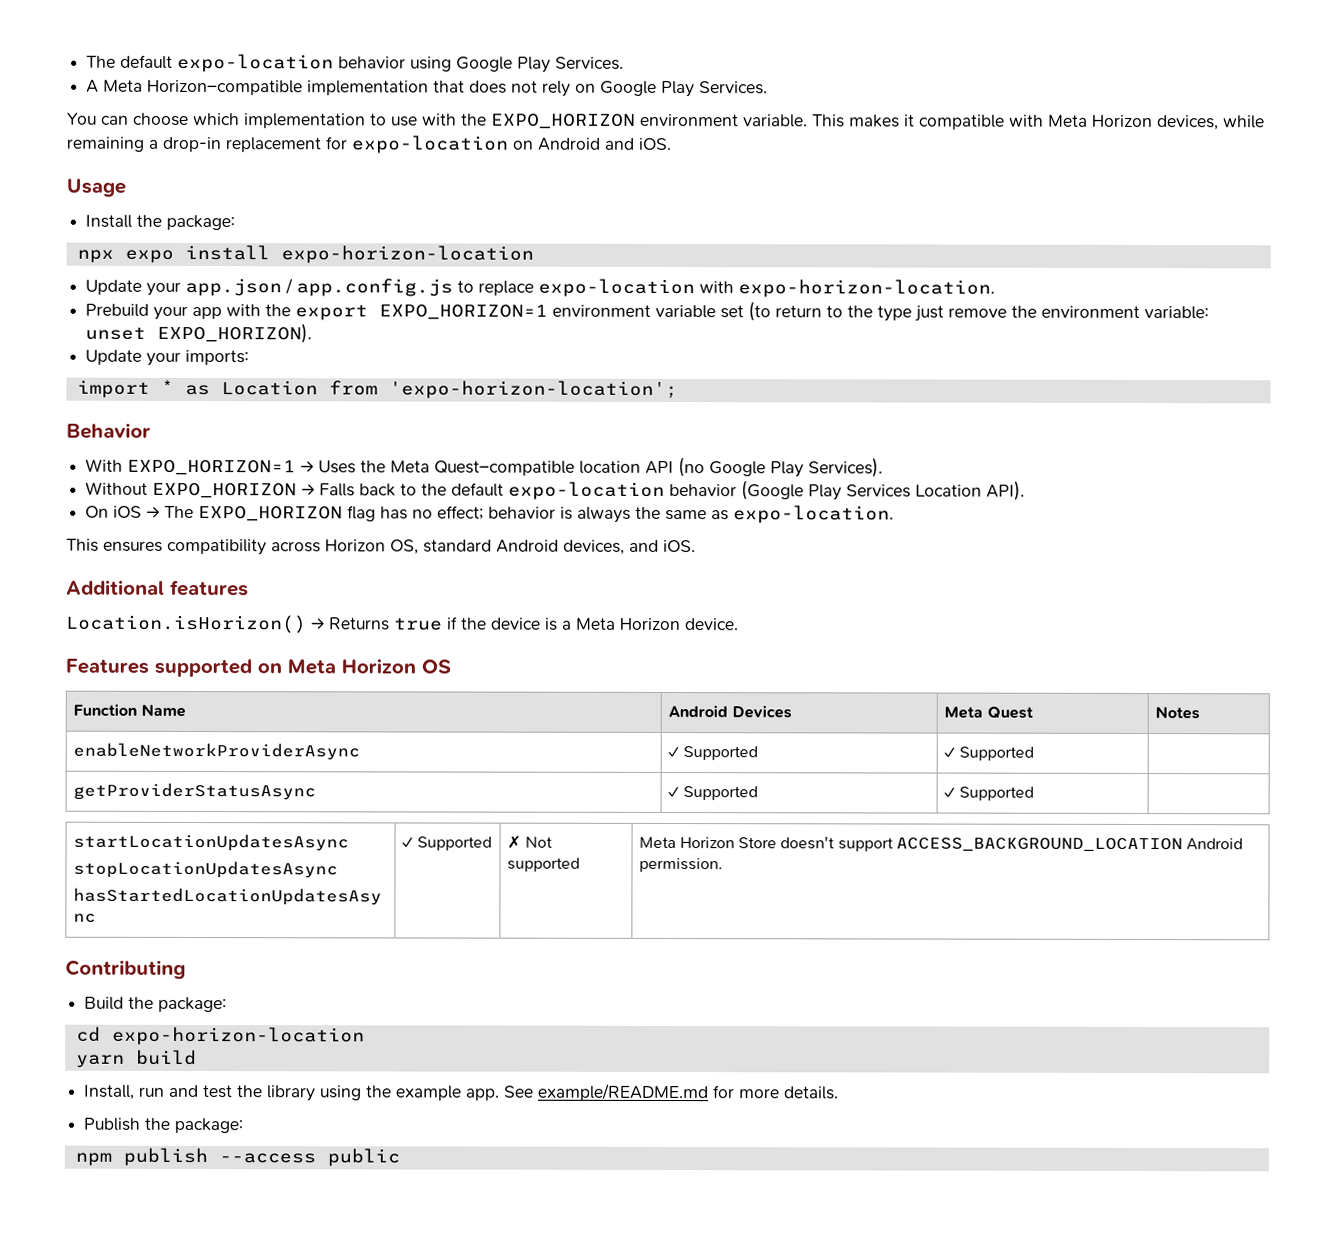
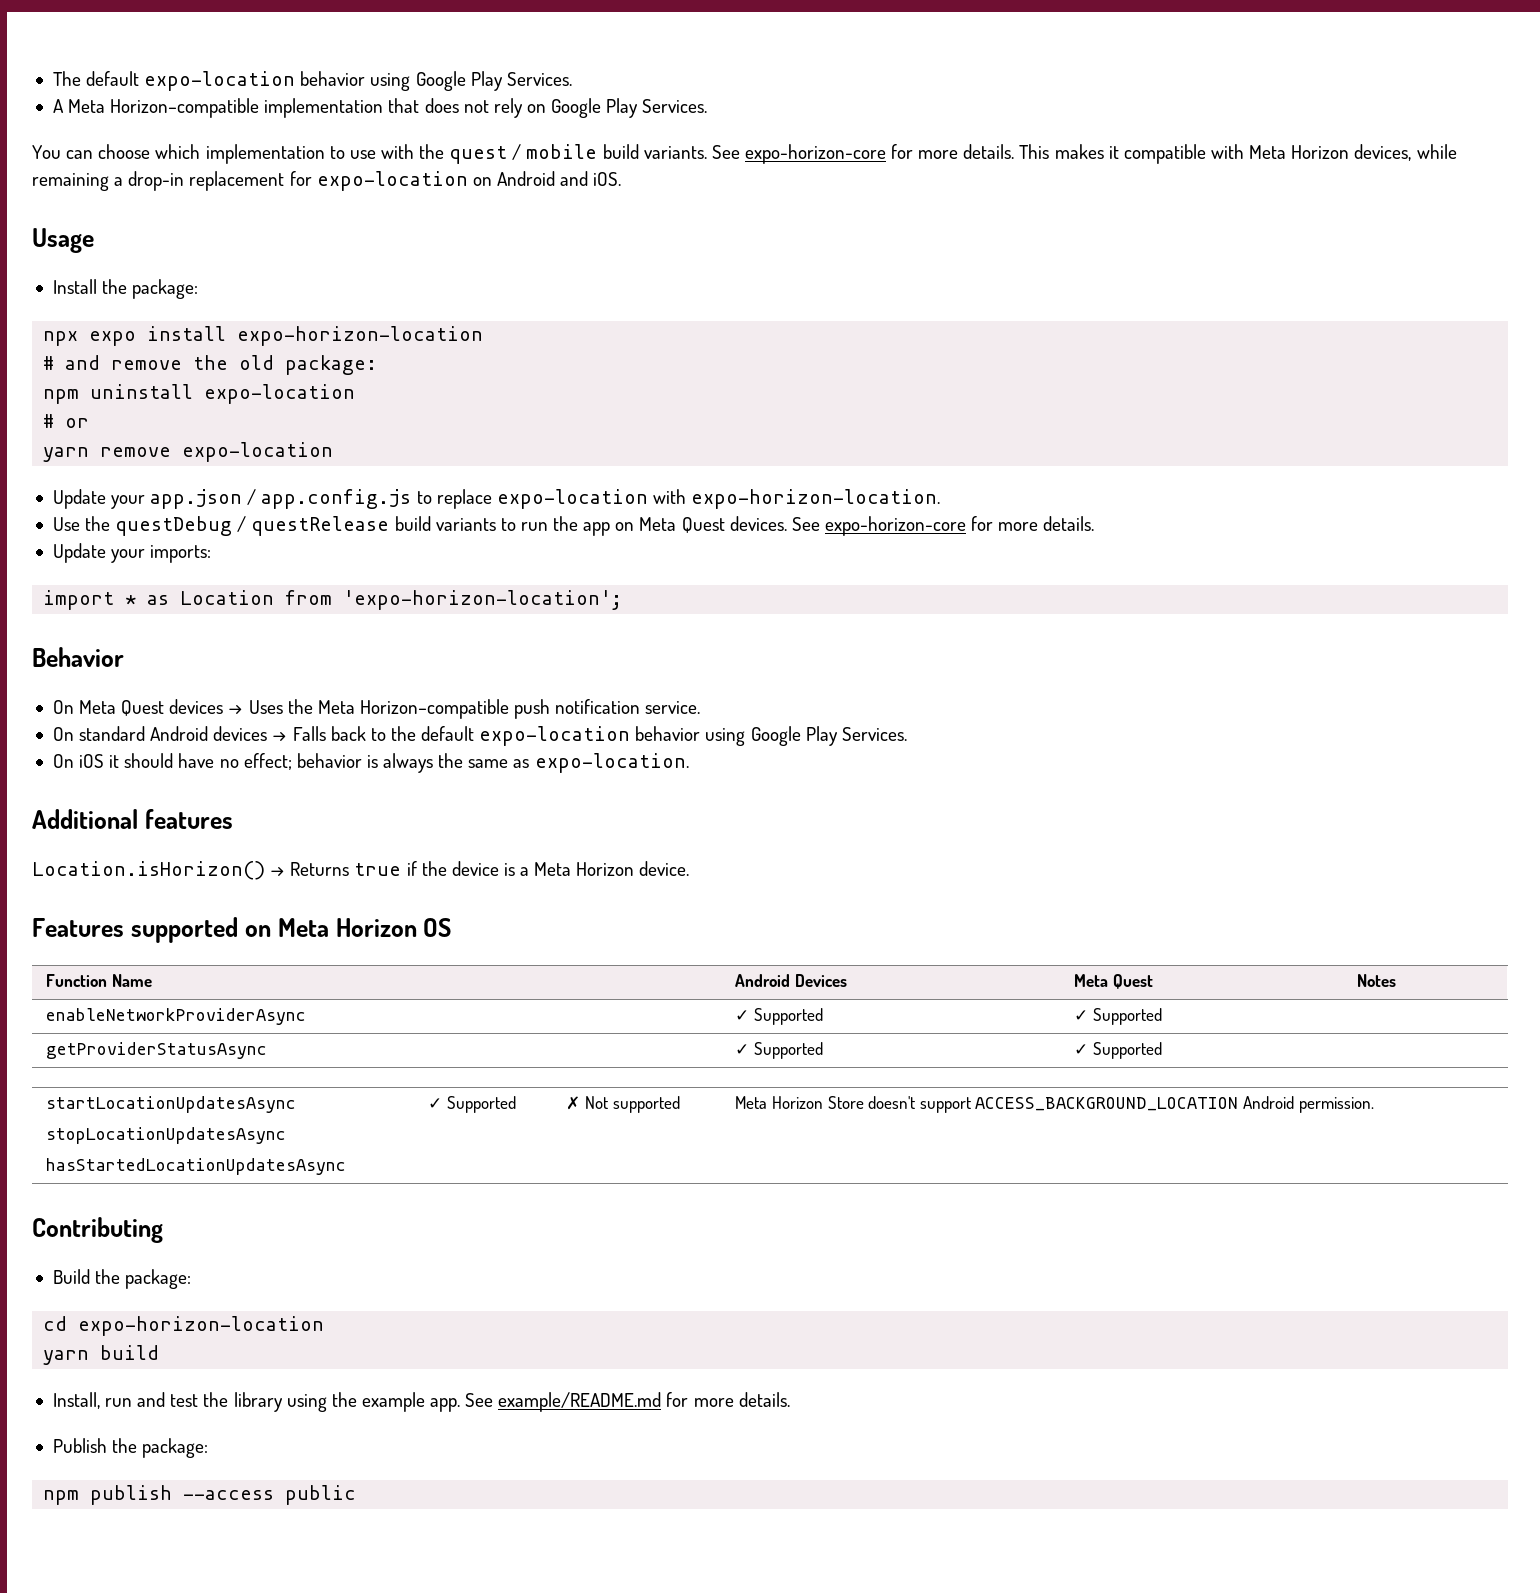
[491,113,808,129] EXPO_HORIZON environment variable. -> [449,144,1015,164] quest / mobile build variants. See expo-horizon-core for more details.
(534, 254) none -> [43,355,378,375] [43,384,356,404] [43,414,90,428] [43,442,334,462] // # and remove the old package: // npm uninstall expo-location // # or // yarn remove expo-location
[85,301,1210,322] [85,322,313,344] Prebuild your app with the export EXPO_HORIZON=1 environment variable set (to return to the type just remove the environment variable: unset EXPO_HORIZON). -> [52,516,1095,536] Use the questDebug / questRelease build variants to run the app on Meta Quest devices. See expo-horizon-core for more details.
[85,457,884,478] [85,481,298,499] With EXPO_HORIZON=1 → Uses the Meta Quest–compatible location API (no Google Play Services). // Without EXPO_HORIZON -> [52,699,701,719] [52,726,268,741] On Meta Quest devices → Uses the Meta Horizon–compatible push notification service. // On standard Android devices
[741,480,1026,501] [85,505,409,522] (Google Play Services Location API). // On iOS → The EXPO_HORIZON flag has -> [705,726,907,746] [52,753,215,768] using Google Play Services. // On iOS it should have
[66,538,696,556] // This ensures compatibility across Horizon OS, standard Android devices, and iOS. -> (689, 763) none

